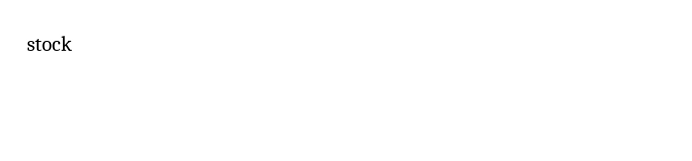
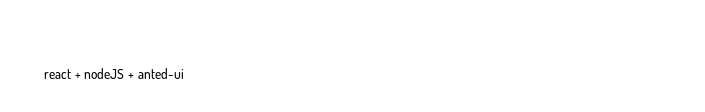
[26,35,73,51] stock -> [44,68,184,79] react + nodeJS + anted-ui

